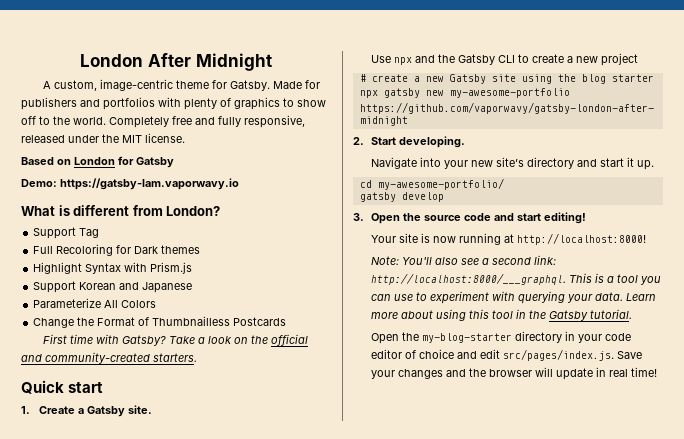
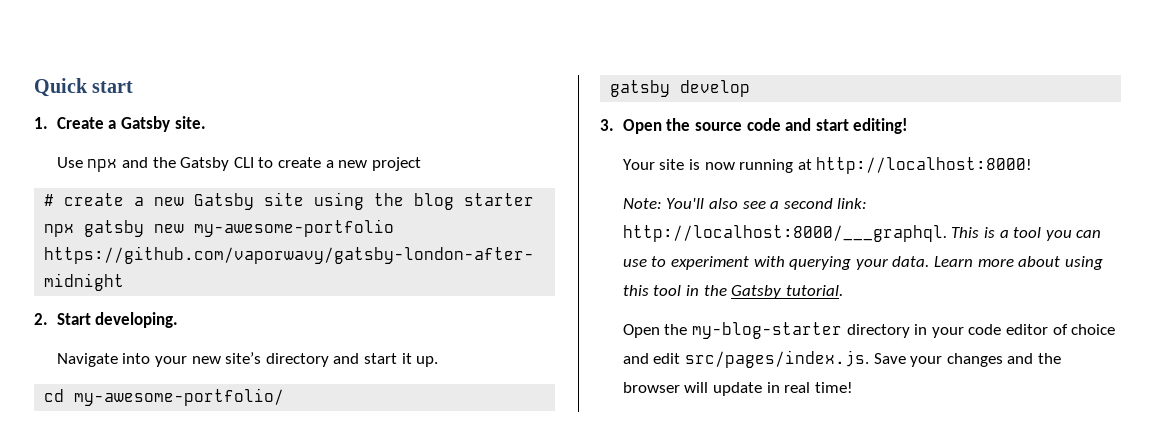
[80,53,272,71] [43,79,321,91] [21,97,326,110] [21,115,305,128] [21,133,185,143] [21,156,174,168] [21,178,239,190] [21,205,221,216] [33,227,100,239] [33,244,201,256] [33,262,193,274] [33,281,193,293] [33,298,157,308] [33,316,287,328] [43,334,309,346] [21,352,197,364] London After Midnight // A custom, image-centric theme for Gatsby. Made for publishers and portfolios with plenty of graphics to show off to the world. Completely free and fully responsive, released under the MIT license. // Based on London for Gatsby // Demo: https://gatsby-lam.vaporwavy.io // What is different from London? // Support Tag // Full Recoloring for Dark themes // Highlight Syntax with Prism.js // Support Korean and Japanese // Parameterize All Colors // Change the Format of Thumbnailless Postcards // First time with Gatsby? Take a look on the official and community-created starters. // -> (34, 87) none

